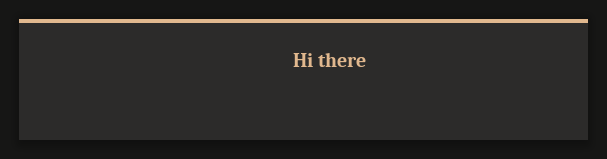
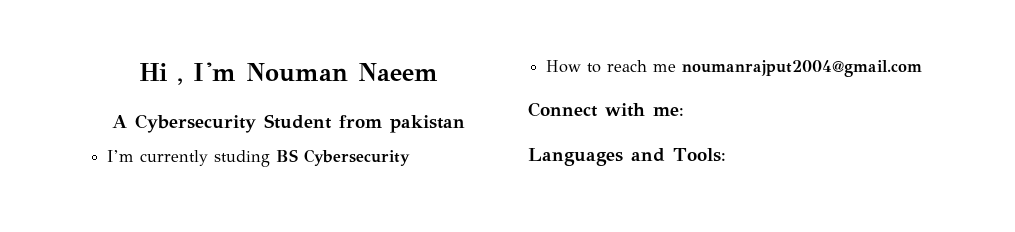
[318,52,367,67] there -> [176,62,438,85] [111,114,465,133] [107,149,411,167] [546,60,923,77] [528,102,684,117] [528,148,726,166] , I'm Nouman Naeem // A Cybersecurity Student from pakistan // I’m currently studing BS Cybersecurity // How to reach me noumanrajput2004@gmail.com // Connect with me: // Languages and Tools:

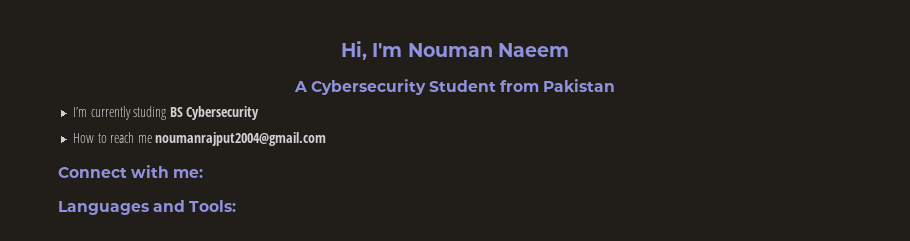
[138,63,183,85] Hi , -> [341,41,368,60] Hi,
[389,115,465,133] pakistan -> [543,79,616,92] Pakistan

